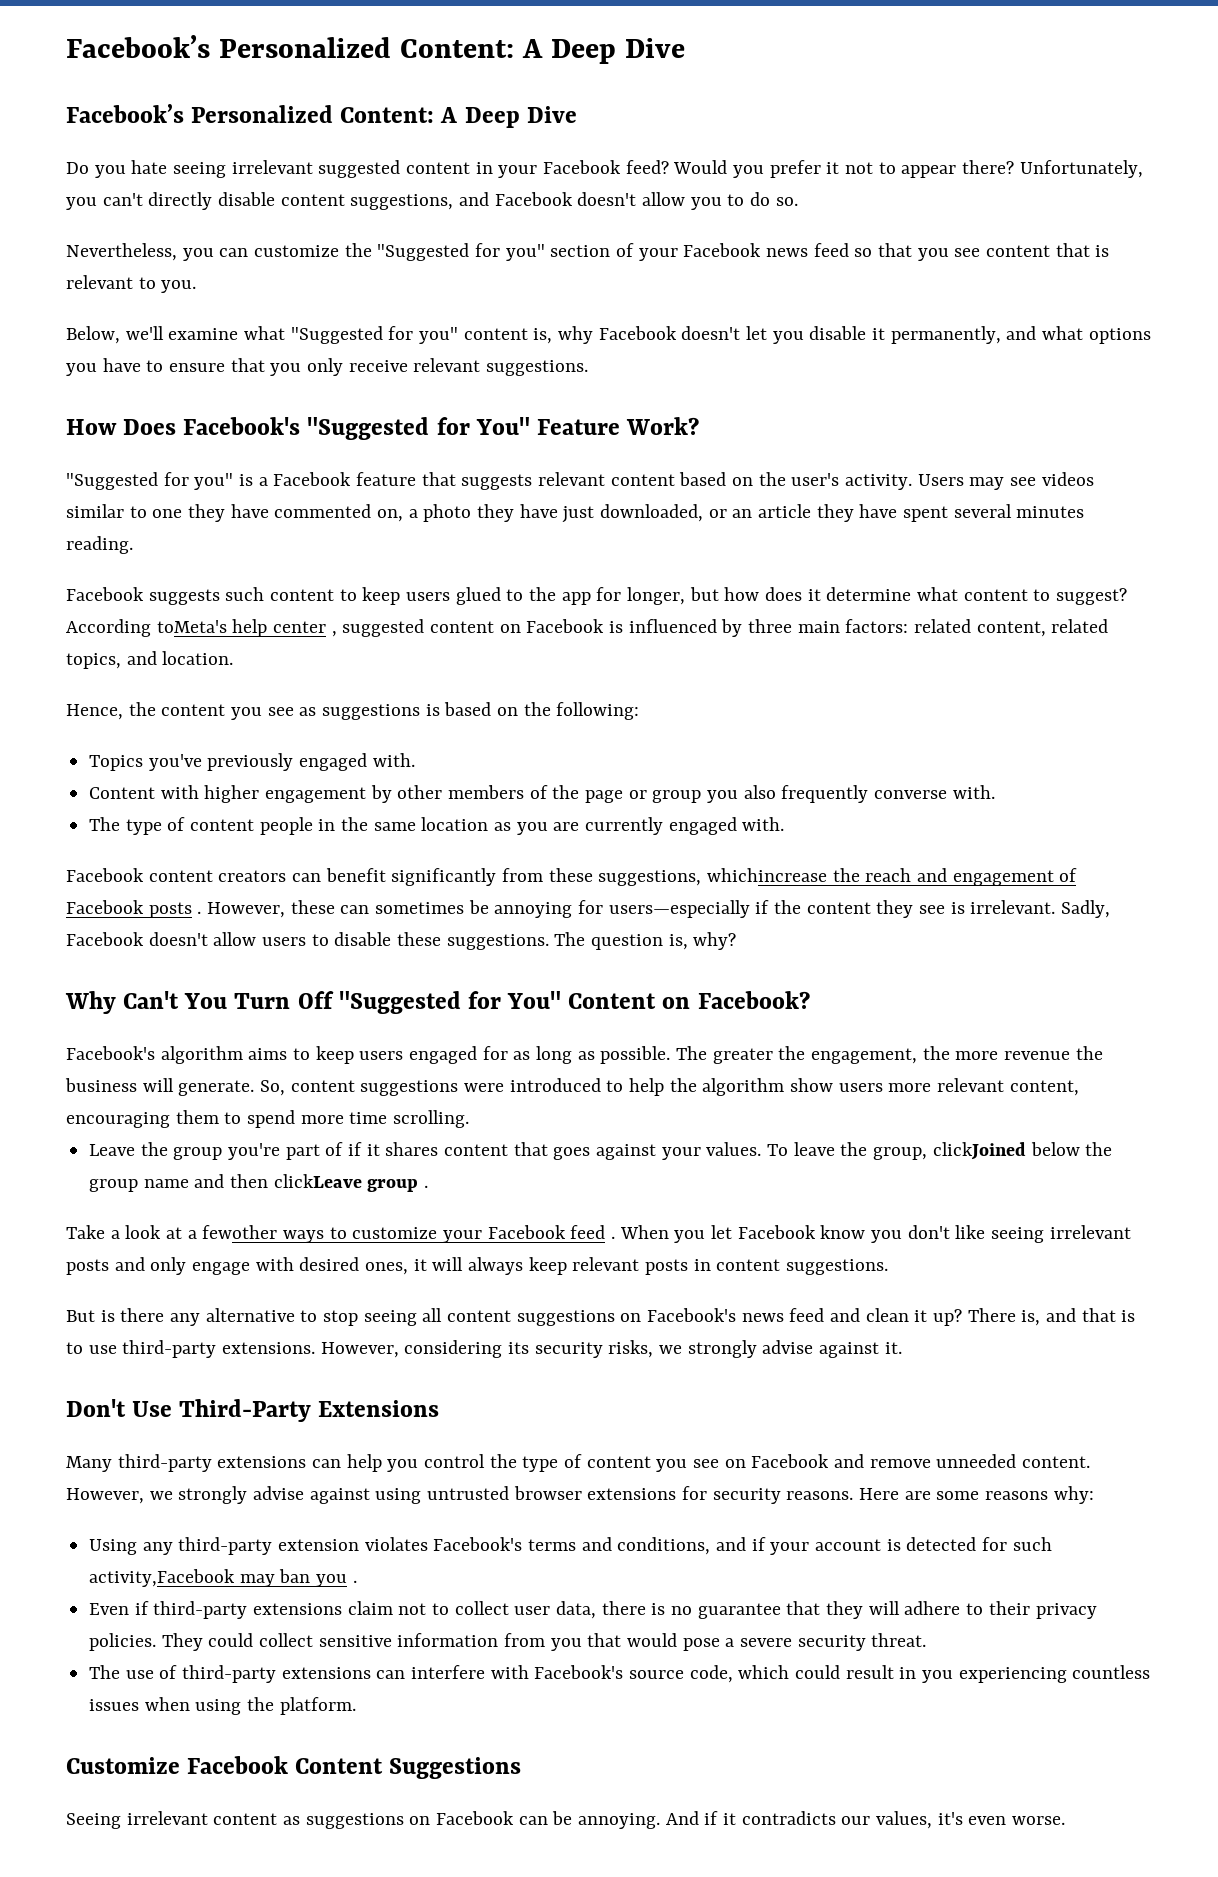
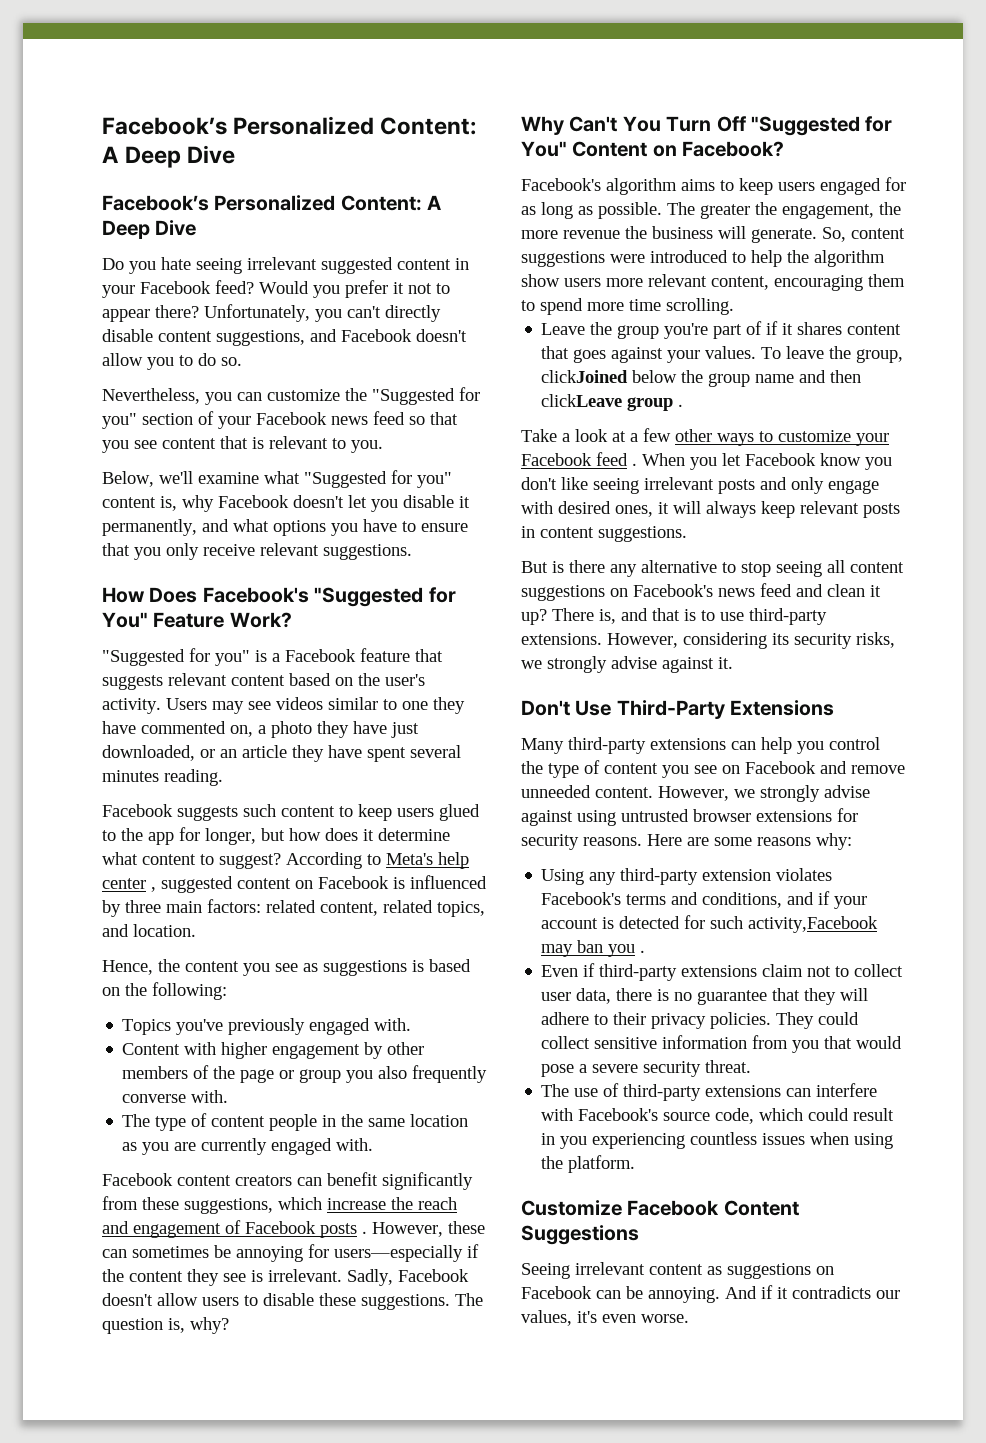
[156,620,227,633] toMeta's -> [367,853,433,865] to Meta's
[707,868,828,882] whichincrease -> [278,1197,386,1210] which increase
[202,1225,278,1239] fewother -> [643,428,712,442] few other

